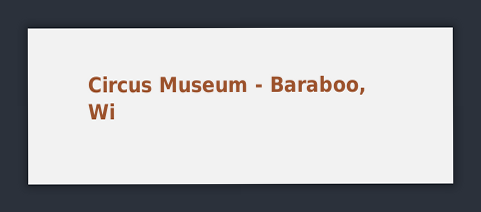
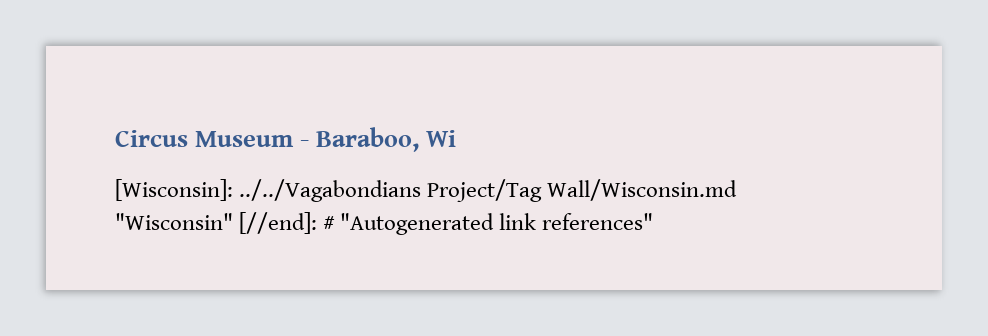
(116, 111) none -> [115,179,738,202] [115,212,654,235] // [Wisconsin]: ../../Vagabondians Project/Tag Wall/Wisconsin.md "Wisconsin" [//end]: # "Autogenerated link references"

